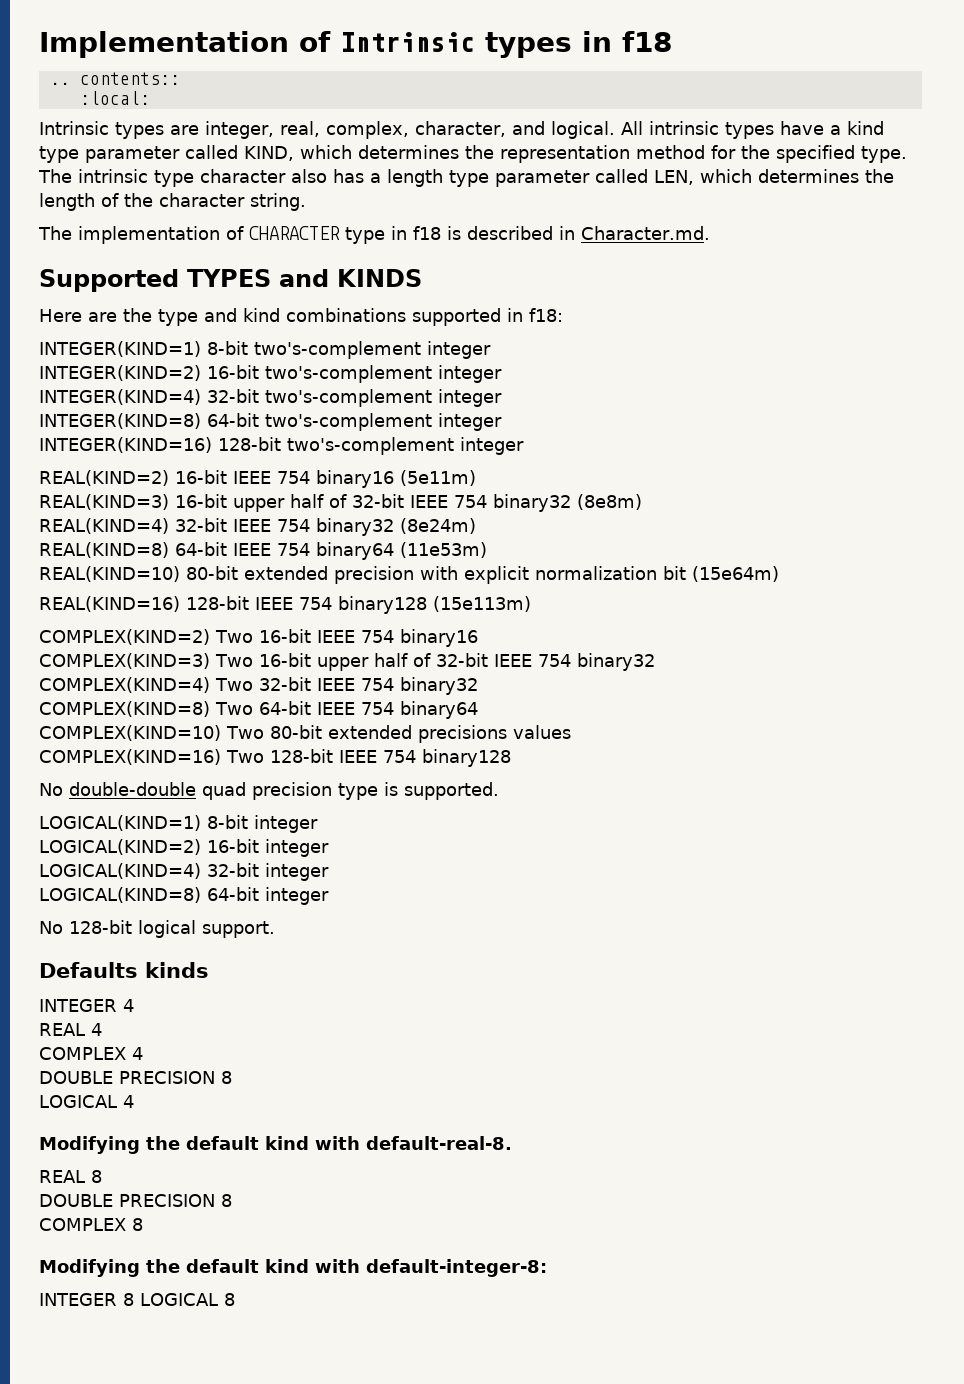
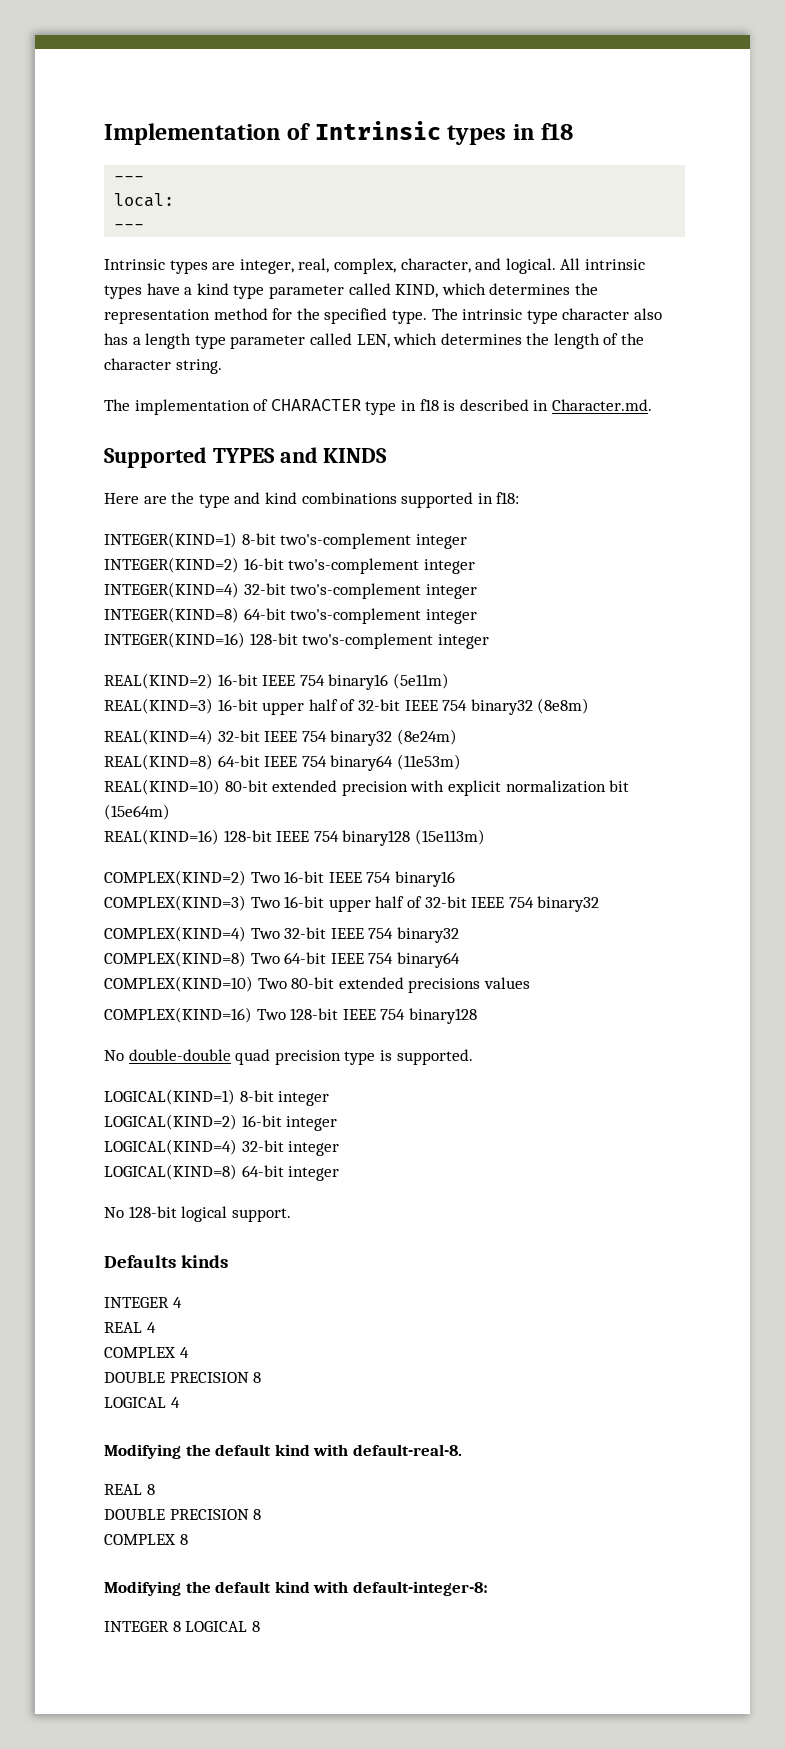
[49,72,180,85] [79,91,150,105] .. contents:: // :local: -> [114,176,145,182] [114,193,175,207] [114,224,145,230] --- // local: // ---

